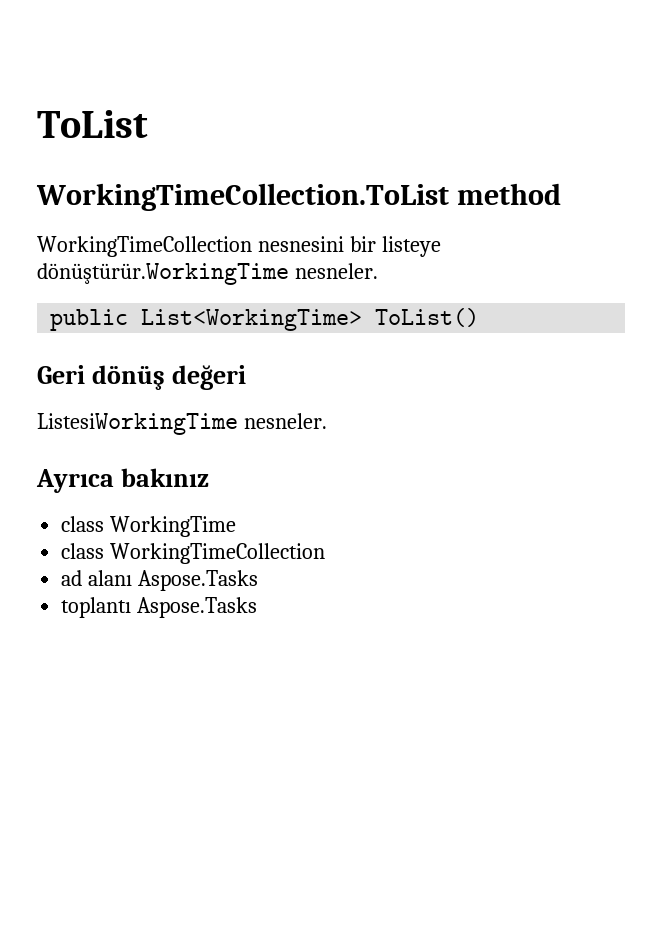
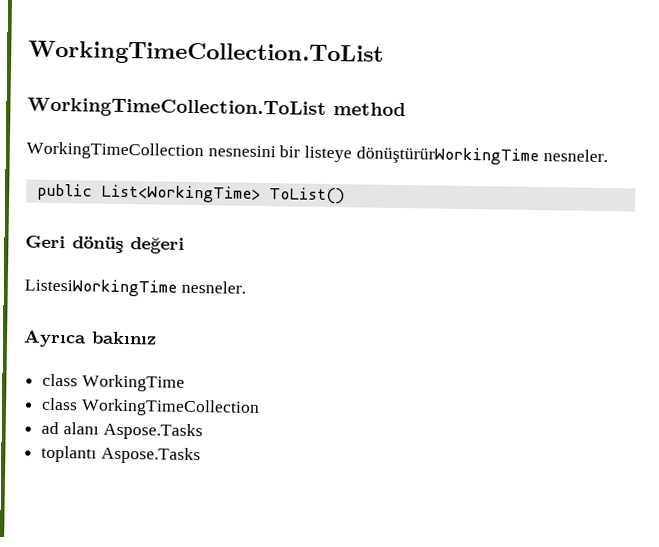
[37,110,148,138] ToList -> [28,40,384,67] WorkingTimeCollection.ToList
[37,263,289,285] dönüştürür.WorkingTime -> [355,146,539,166] dönüştürürWorkingTime

